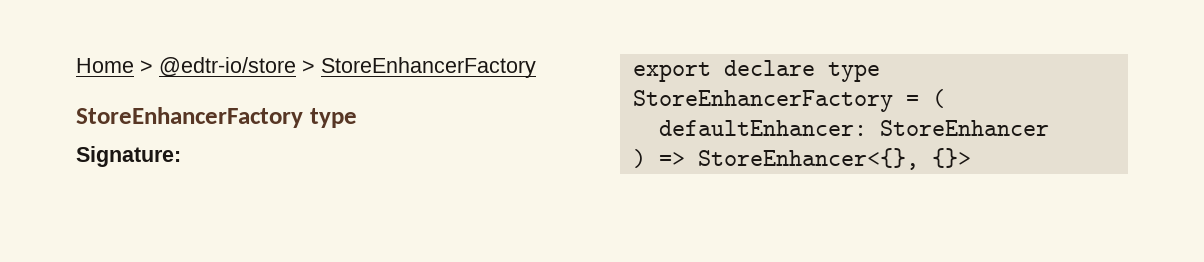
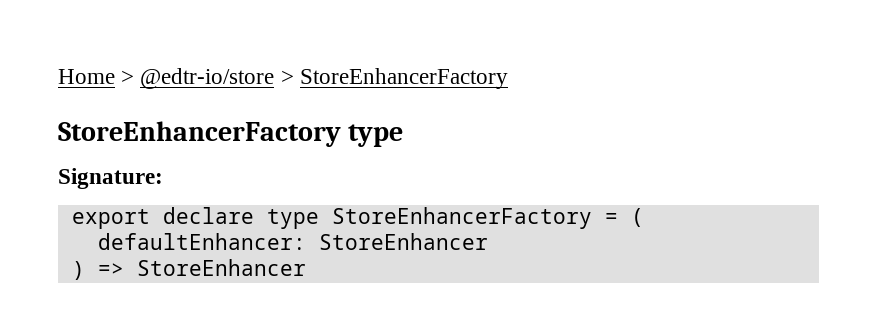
[697,148,971,170] StoreEnhancer<{}, {}> -> [136,259,306,276] StoreEnhancer

